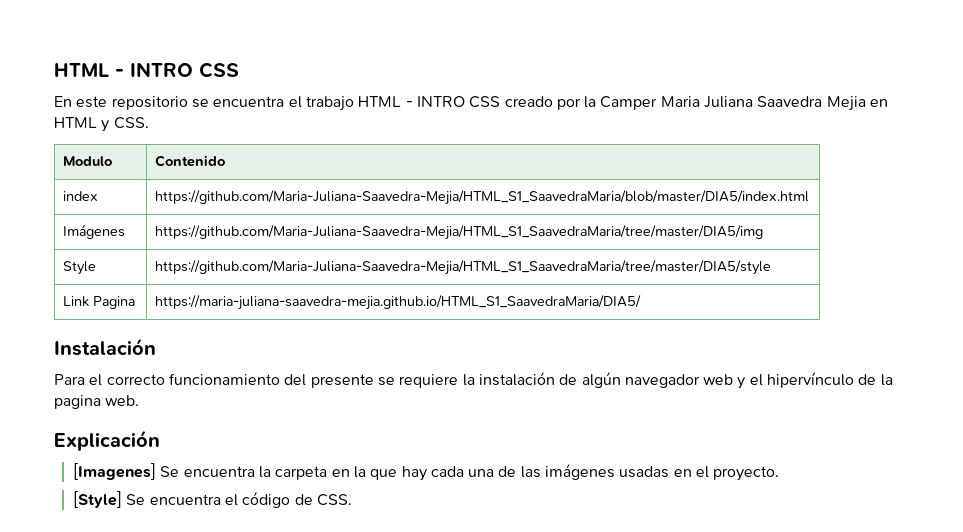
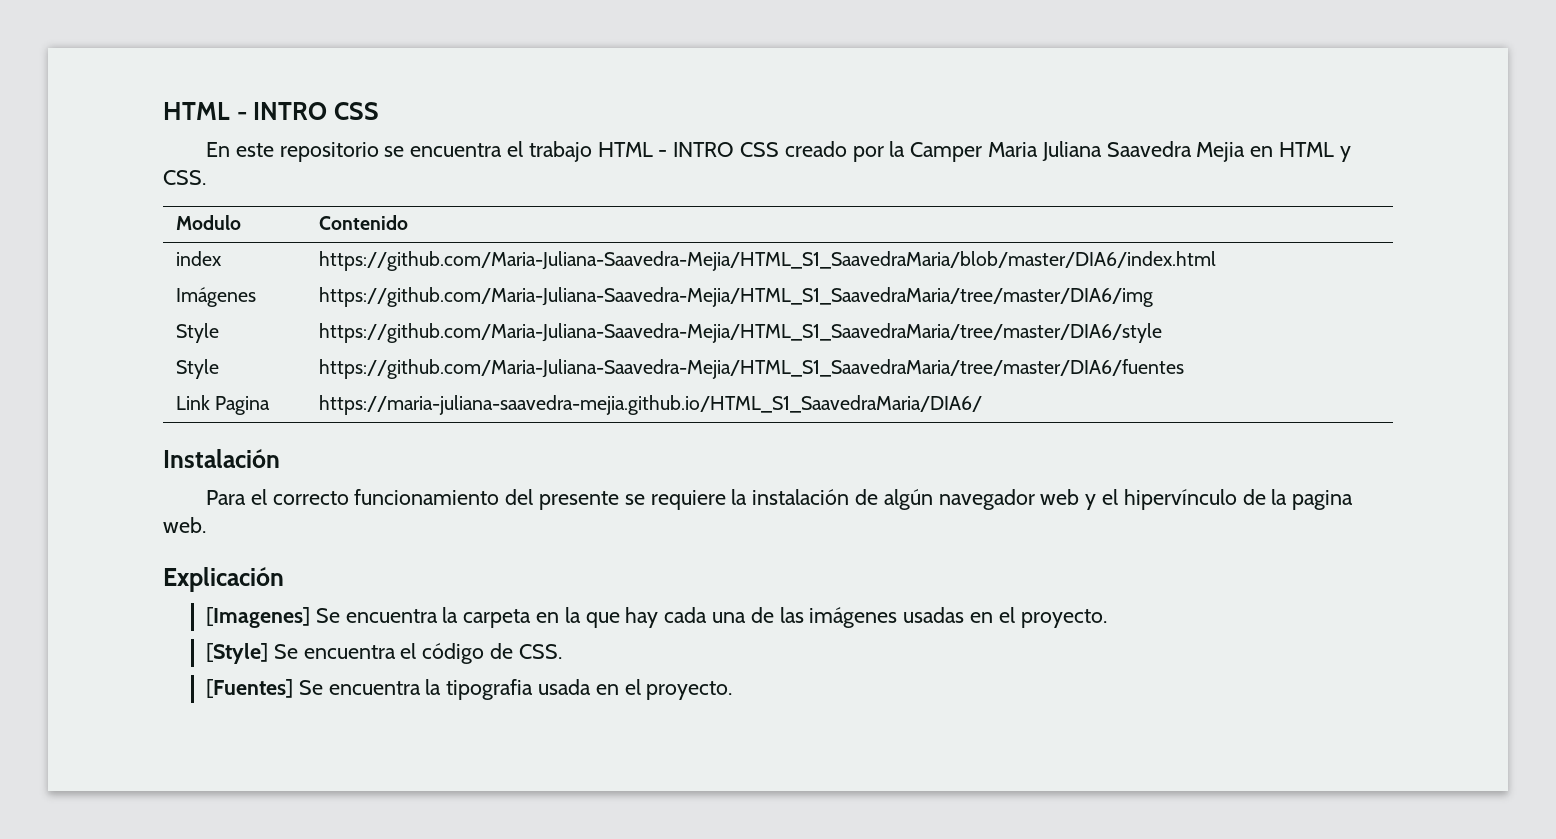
[155,190,810,205] https://github.com/Maria-Juliana-Saavedra-Mejia/HTML_S1_SaavedraMaria/blob/master/DIA5/index.html -> [318,251,1216,271] https://github.com/Maria-Juliana-Saavedra-Mejia/HTML_S1_SaavedraMaria/blob/master/DIA6/index.html
[155,225,764,240] [63,261,97,275] [155,260,772,275] https://github.com/Maria-Juliana-Saavedra-Mejia/HTML_S1_SaavedraMaria/tree/master/DIA5/img // Style | https://github.com/Maria-Juliana-Saavedra-Mejia/HTML_S1_SaavedraMaria/tree/master/DIA5/style -> [318,287,1153,307] [175,323,219,343] [318,323,1162,343] [175,359,219,379] [318,359,1184,379] https://github.com/Maria-Juliana-Saavedra-Mejia/HTML_S1_SaavedraMaria/tree/master/DIA6/img // Style | https://github.com/Maria-Juliana-Saavedra-Mejia/HTML_S1_SaavedraMaria/tree/master/DIA6/style // Style | https://github.com/Maria-Juliana-Saavedra-Mejia/HTML_S1_SaavedraMaria/tree/master/DIA6/fuentes
[155,295,642,310] https://maria-juliana-saavedra-mejia.github.io/HTML_S1_SaavedraMaria/DIA5/ -> [318,395,982,415] https://maria-juliana-saavedra-mejia.github.io/HTML_S1_SaavedraMaria/DIA6/
(352, 500) none -> [205,679,733,700] // [Fuentes] Se encuentra la tipografia usada en el proyecto.

